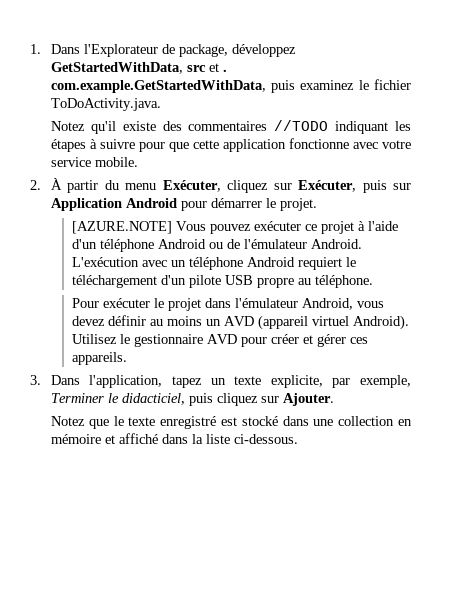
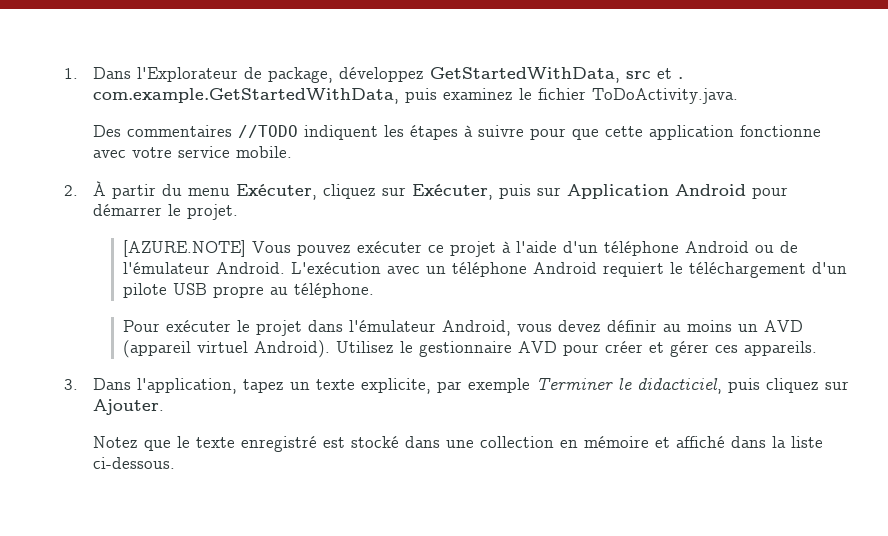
[50,121,182,134] Notez qu'il existe des -> [93,125,122,137] Des
[335,121,389,134] indiquant -> [304,125,379,140] indiquent
[360,375,411,388] exemple, -> [468,378,531,393] exemple

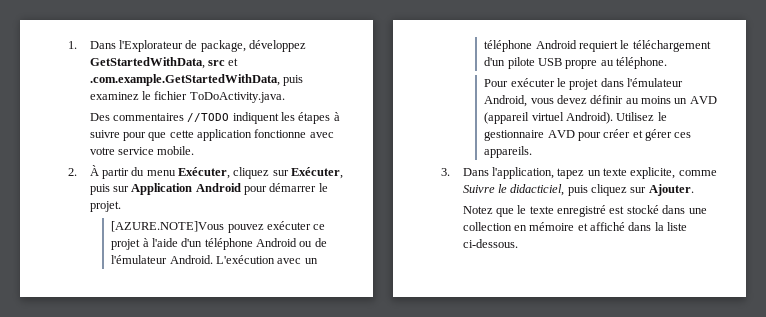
[678,77,684,79] [93,88,400,104] . com.example.GetStartedWithData, -> [89,74,280,86] .com.example.GetStartedWithData,
[122,240,291,257] [AZURE.NOTE] Vous -> [111,221,225,232] [AZURE.NOTE]Vous
[437,378,614,393] par exemple Terminer -> [678,170,717,176] [462,185,495,193] comme Suivre

